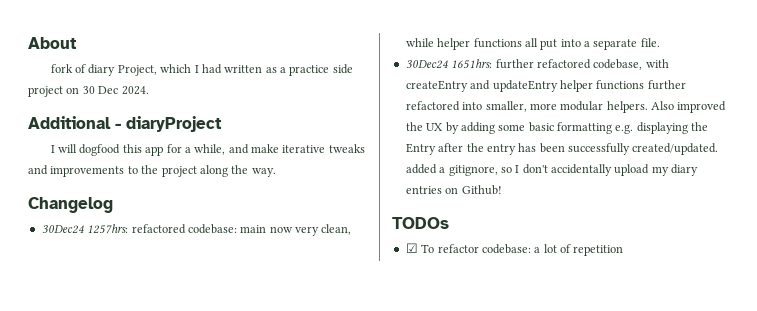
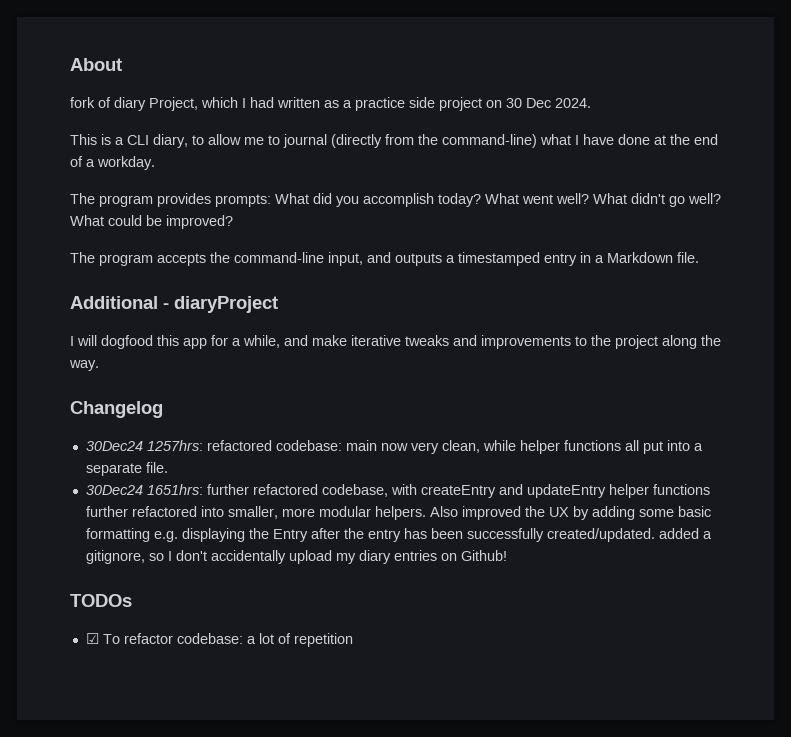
(149, 90) none -> [70,134,718,148] [70,156,155,170] [70,193,721,207] [70,215,233,229] [70,252,699,266] // This is a CLI diary, to allow me to journal (directly from the command-line) what I have done at the end of a workday. // The program provides prompts: What did you accomplish today? What went well? What didn't go well? What could be improved? // The program accepts the command-line input, and outputs a timestamped entry in a Markdown file.

